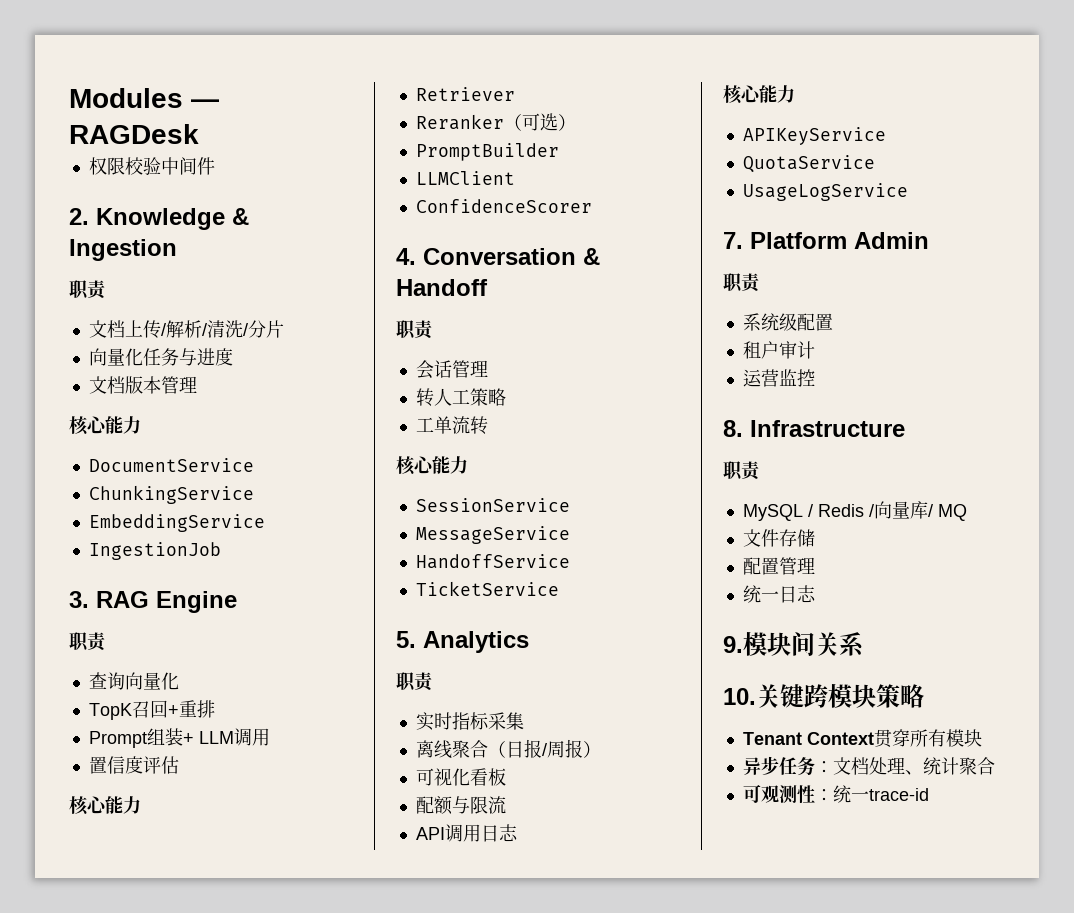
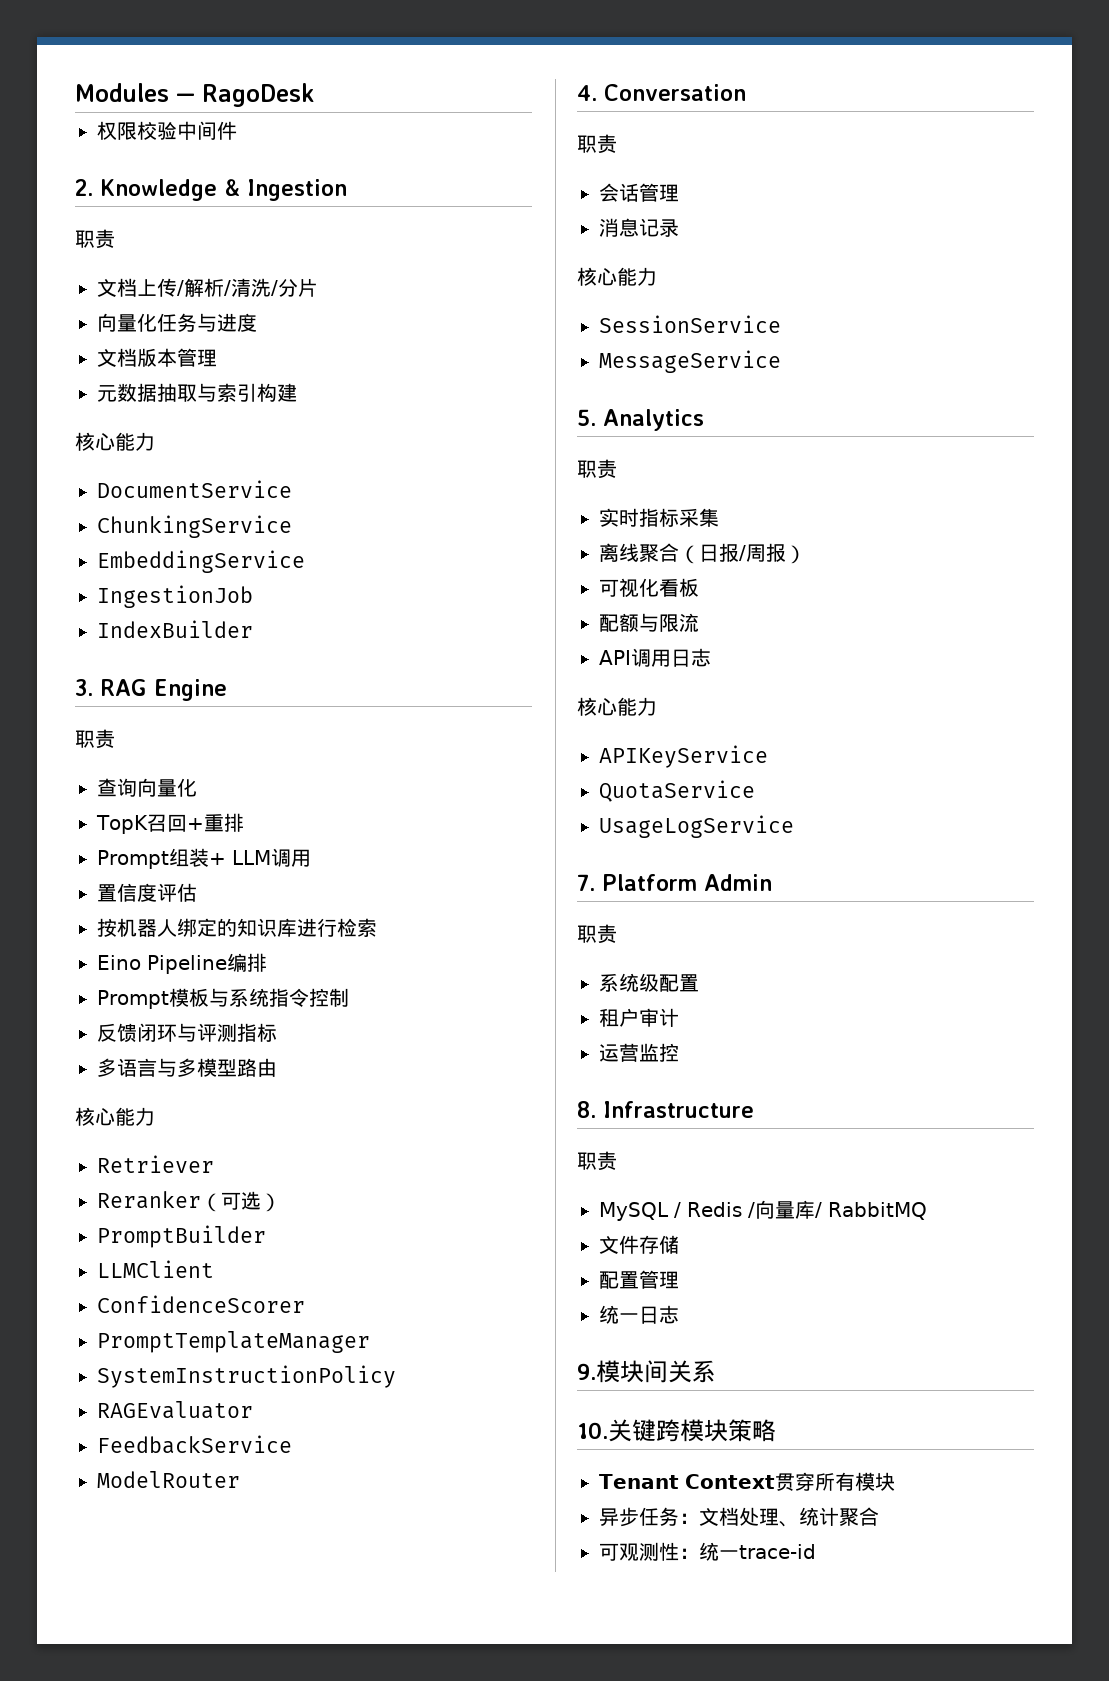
[69,124,199,144] RAGDesk -> [202,83,314,107] RagoDesk
(197, 384) none -> [97,383,297,402] // 元数据抽取与索引构建
(221, 551) none -> [97,620,253,638] // IndexBuilder
(179, 765) none -> [97,918,377,937] [97,953,267,974] [97,988,349,1009] [97,1023,277,1043] [97,1058,277,1077] // 按机器人绑定的知识库进行检索 // Eino Pipeline编排 // Prompt模板与系统指令控制 // 反馈闭环与评测指标 // 多语言与多模型路由
(592, 206) none -> [97,1331,370,1353] [97,1365,396,1388] [97,1401,253,1419] [97,1435,292,1454] [97,1471,240,1488] // PromptTemplateManager // SystemInstructionPolicy // RAGEvaluator // FeedbackService // ModelRouter
[583,248,600,265] [396,279,488,296] & Handoff -> (746, 92) none
[415,388,506,407] [415,416,488,435] 转人工策略 // 工单流转 -> [599,218,679,237] 消息记录
[415,554,570,569] [415,581,559,596] // HandoffService // TicketService -> (781, 361) none
[937,504,967,521] MQ -> [827,1202,927,1220] RabbitMQ

